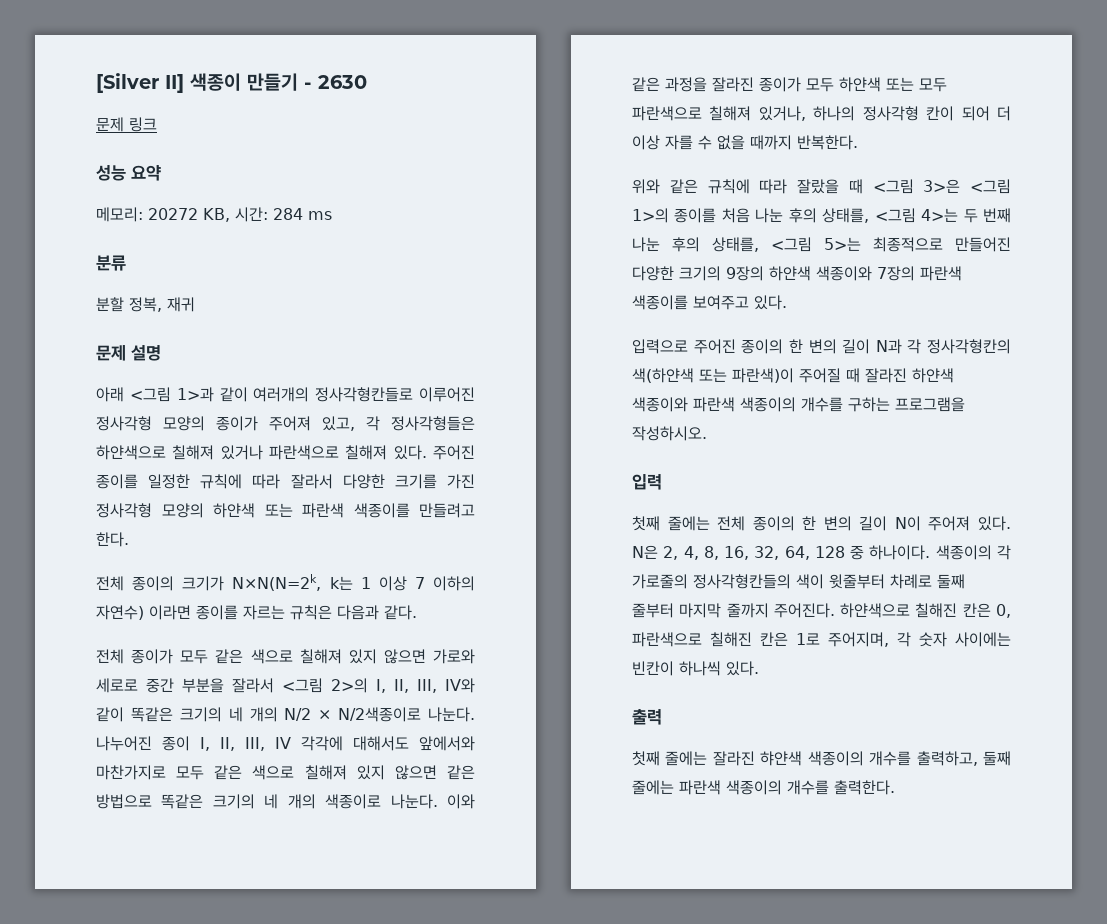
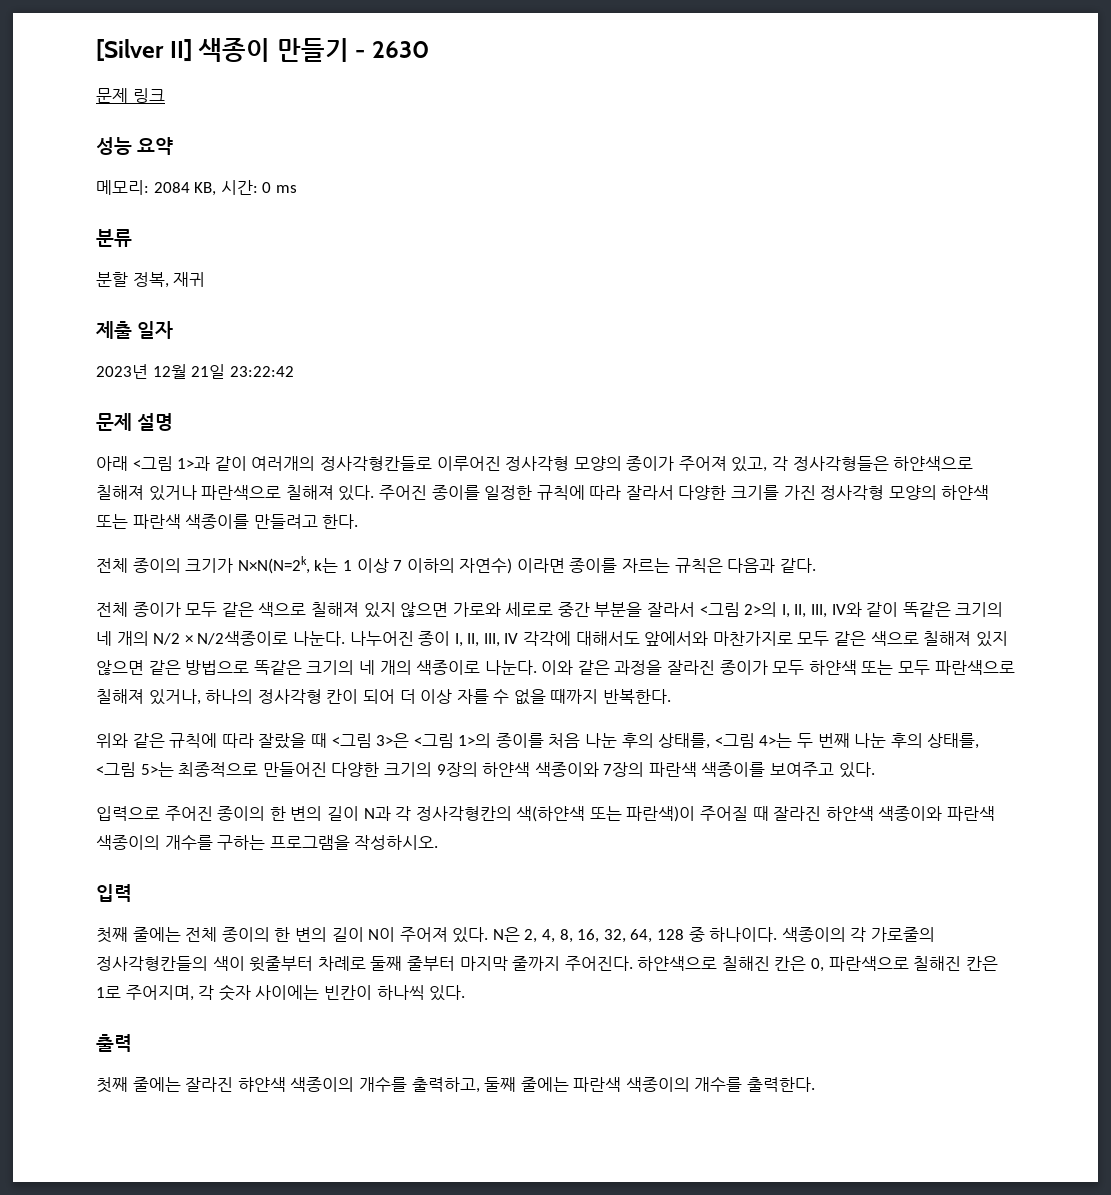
[148,208,198,220] 20272 -> [153,182,190,193] 2084
[273,208,303,220] 284 -> [262,182,272,193] 0
(195, 304) none -> [96,321,173,339] [96,364,294,379] // 제출 일자 // 2023년 12월 21일 23:22:42

